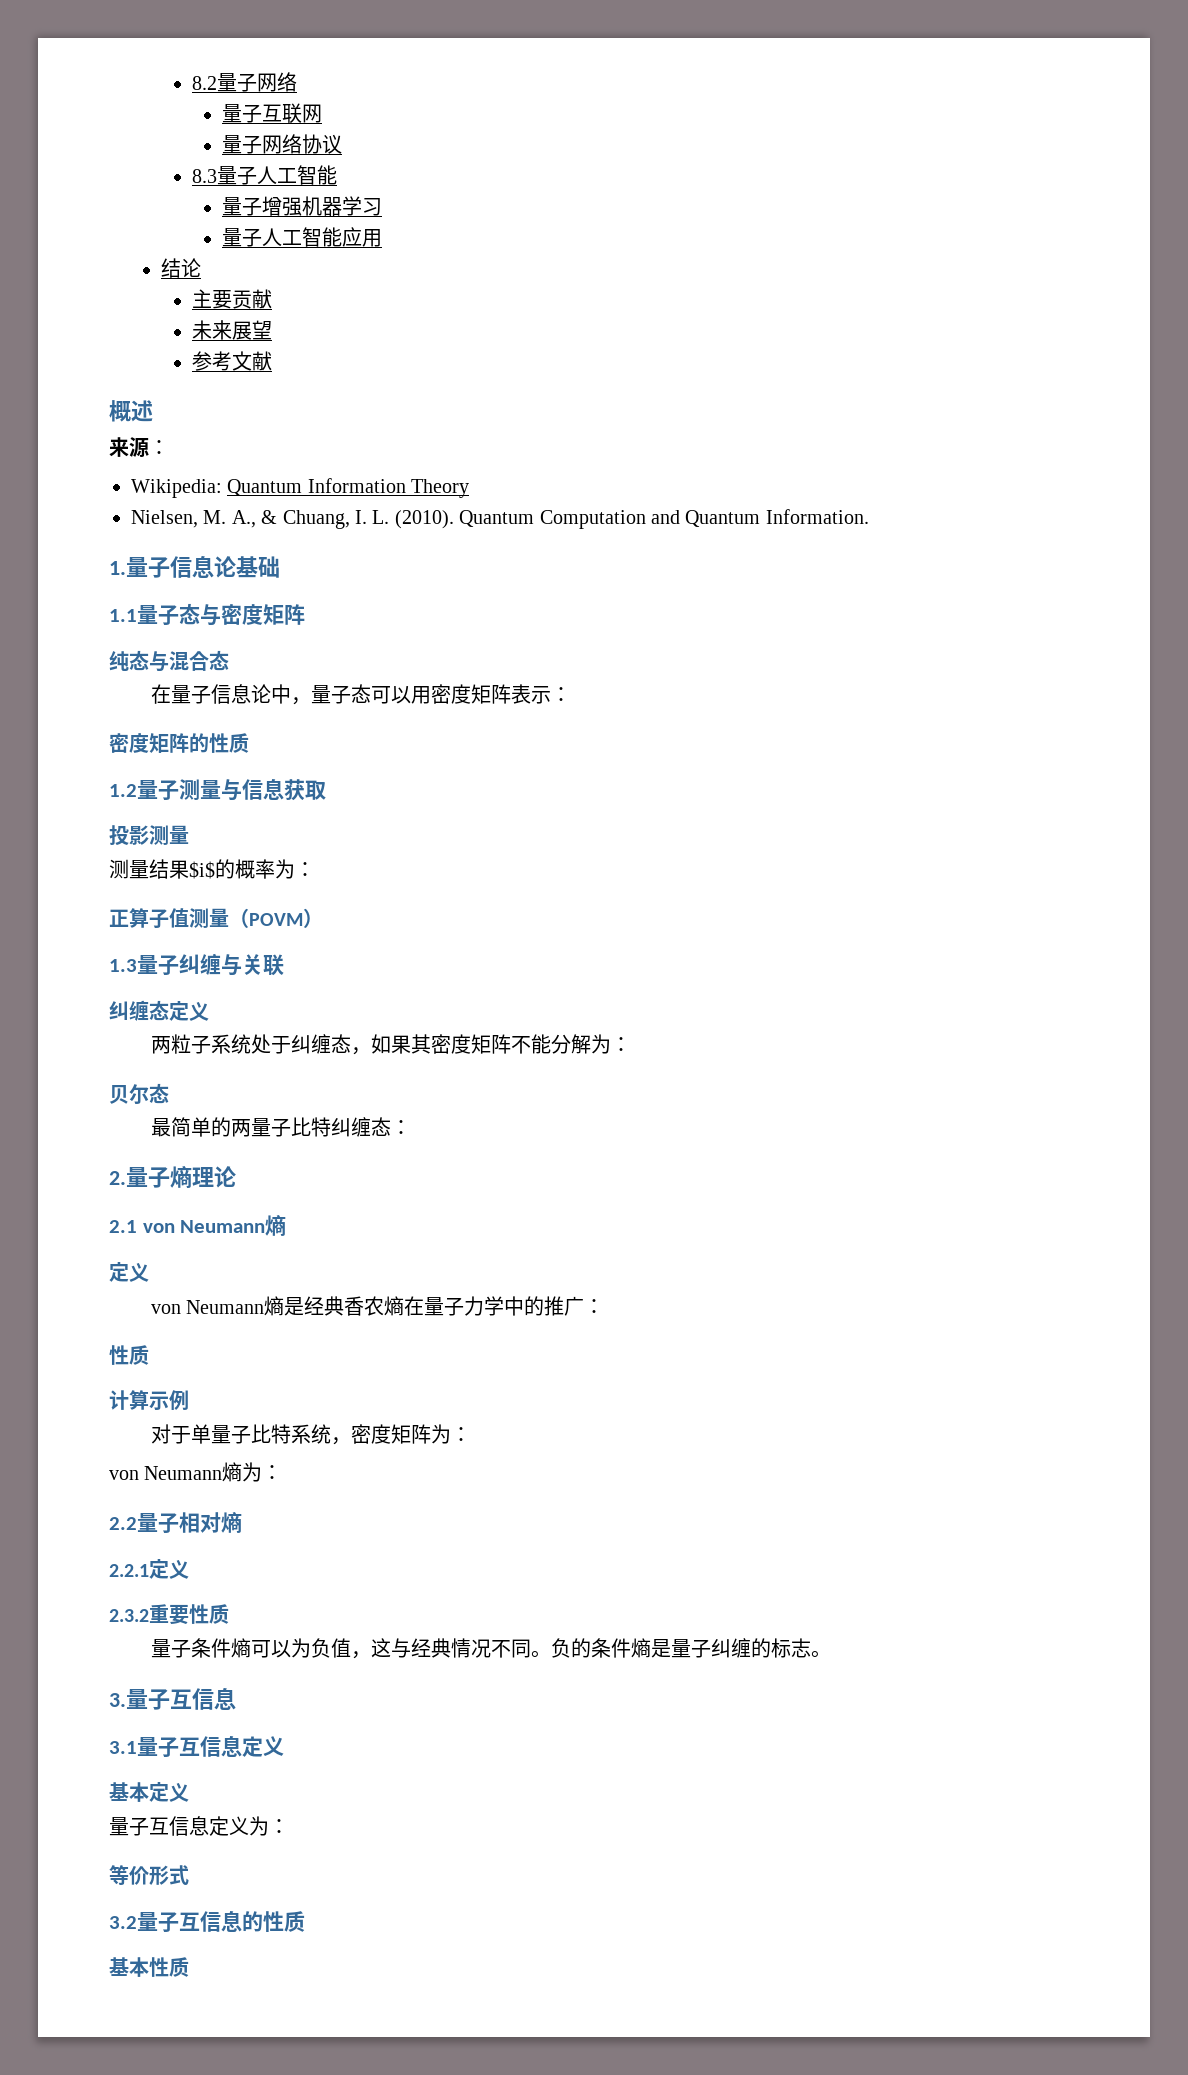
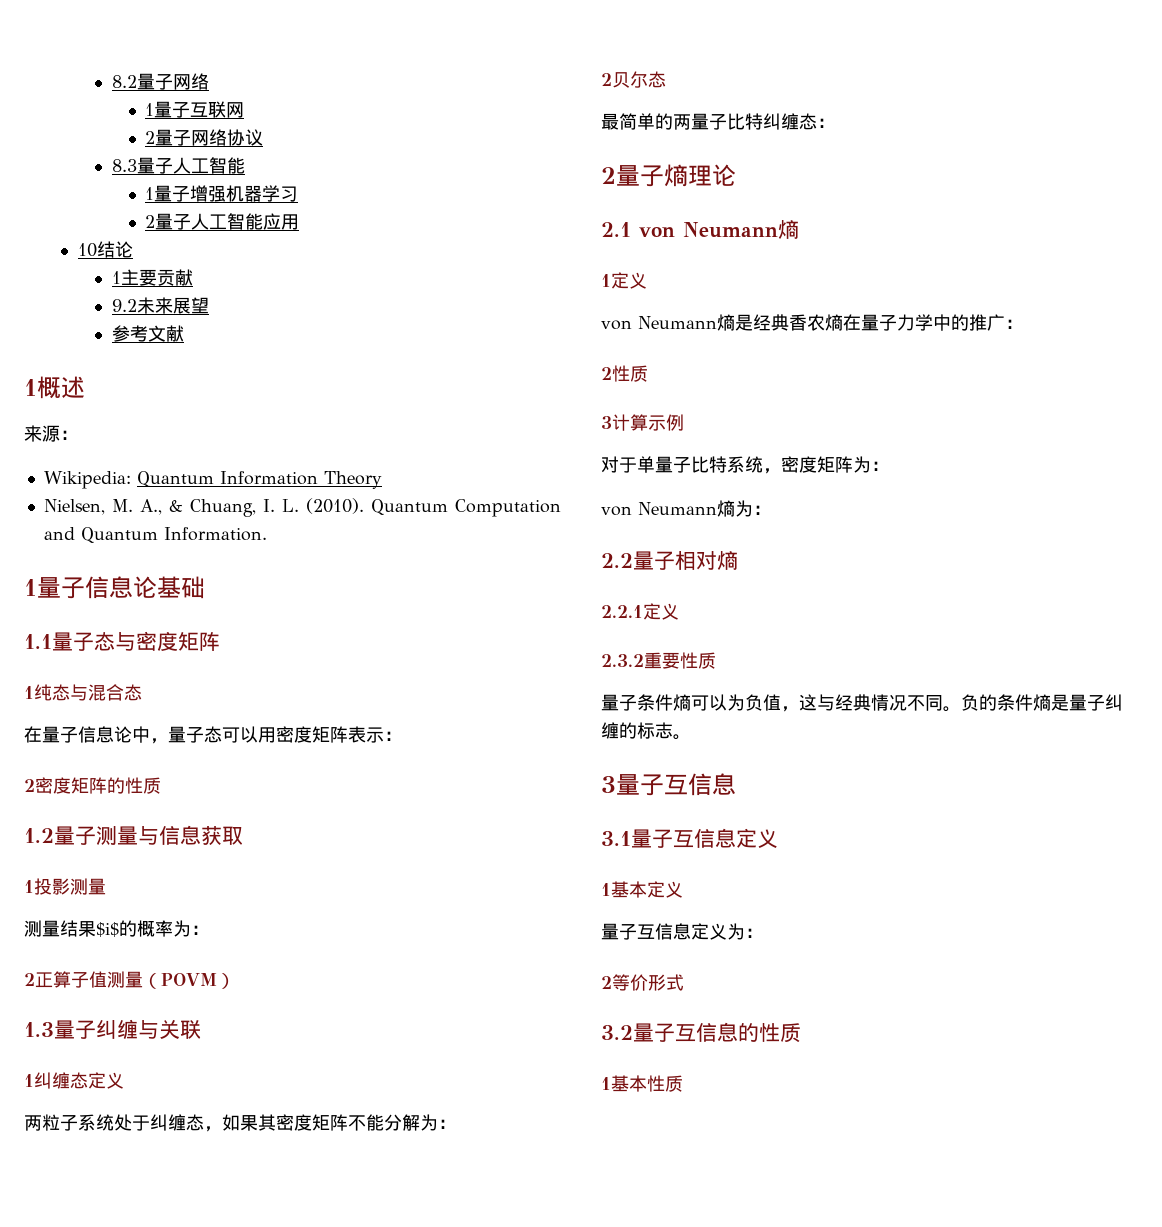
(297, 82) none -> [145,103,155,116] 1
(323, 113) none -> [145,131,156,144] 2
(337, 175) none -> [145,187,155,200] 1
(383, 207) none -> [145,215,156,228] 2
(383, 238) none -> [77,243,97,257] 10
(202, 268) none -> [111,271,121,284] 1
(272, 299) none -> [111,299,137,312] 9.2
(272, 361) none -> [24,379,37,396] 1
[109,561,126,575] 1. -> [24,579,37,596] 1
(305, 614) none -> [24,686,34,699] 1
(571, 694) none -> [24,779,35,792] 2
(326, 790) none -> [24,880,34,893] 1
(315, 869) none -> [24,973,35,986] 2
(284, 965) none -> [24,1074,34,1087] 1
(631, 1044) none -> [601,73,612,86] 2
[109,1171,126,1185] 2. -> [601,167,616,184] 2
(287, 1225) none -> [601,274,611,287] 1
[109,1345,149,1365] 性质 // -> [601,365,648,382] [601,416,612,429] 2性质 // 3
[109,1693,126,1707] 3. -> [601,776,616,793] 3
(284, 1746) none -> [601,883,611,896] 1
(289, 1826) none -> [601,976,612,989] 2
(305, 1921) none -> [601,1077,611,1090] 1

